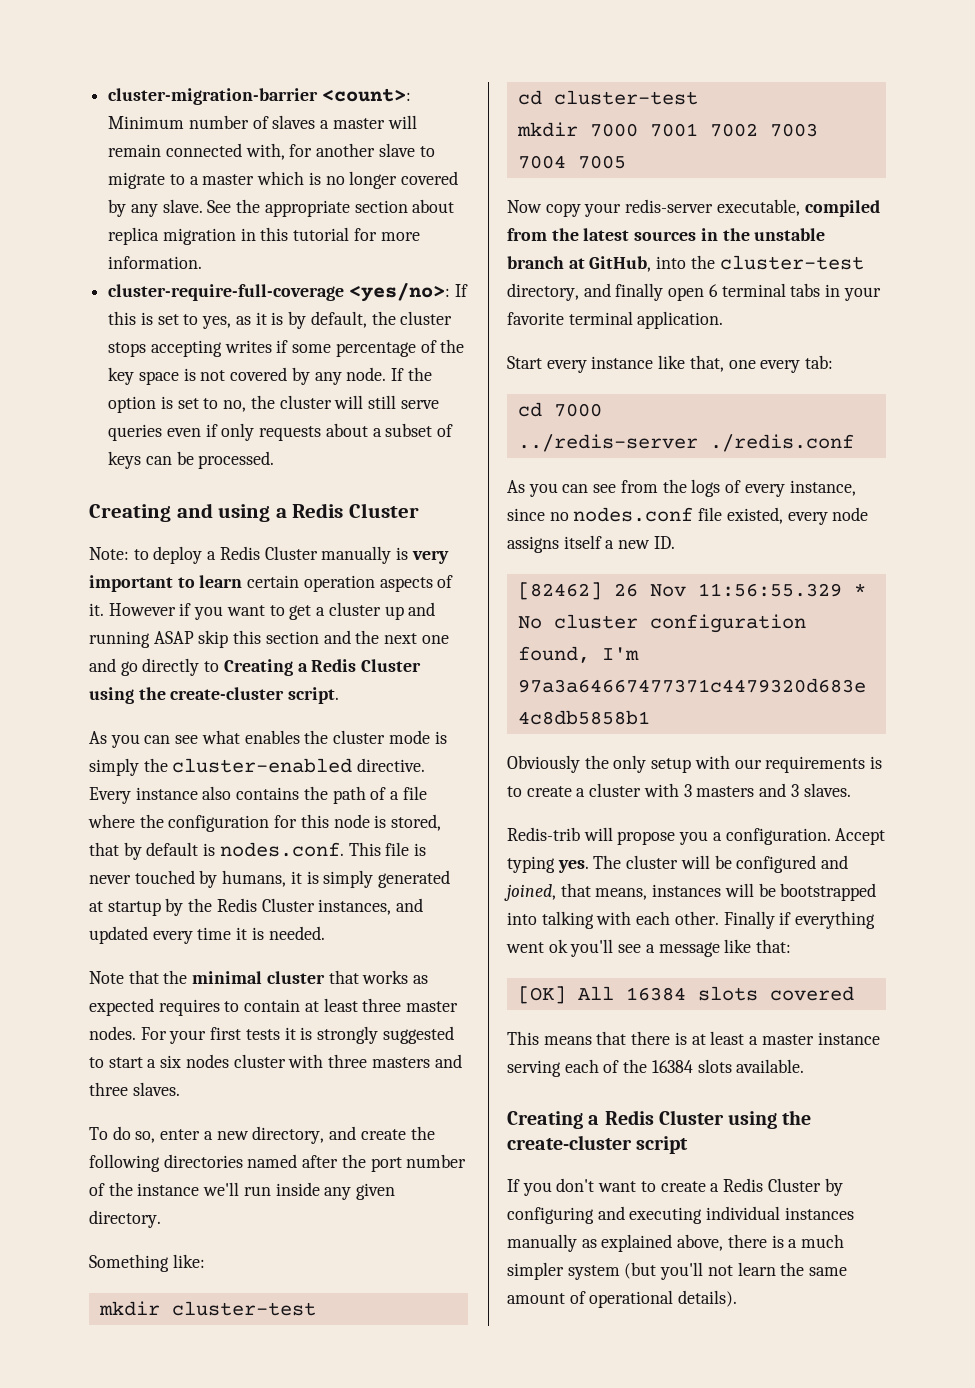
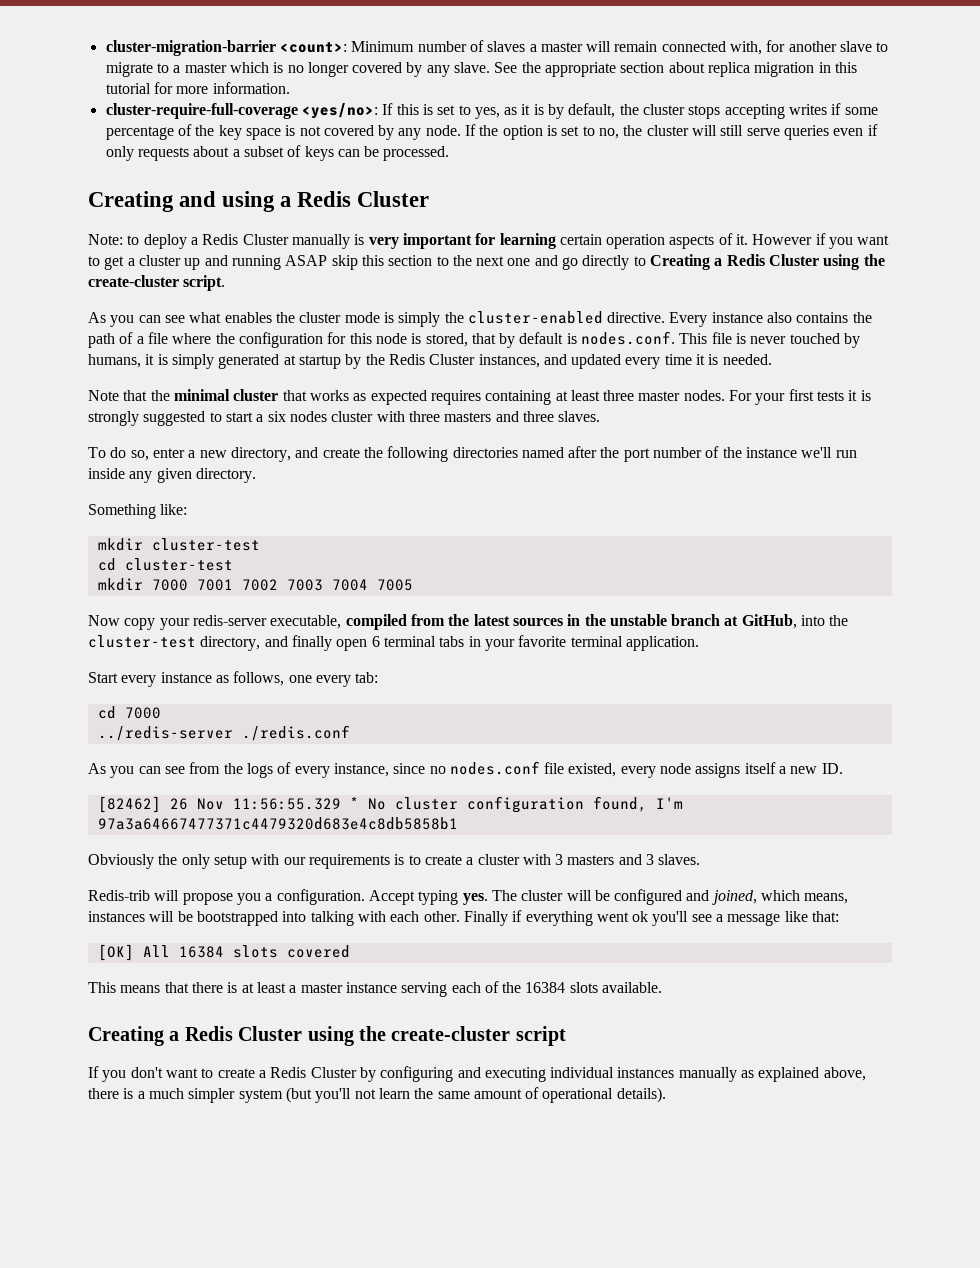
[177,575,243,588] to learn -> [475,233,556,249] for learning
[323,630,351,644] and -> [436,256,449,266] to
[224,999,301,1012] to contain -> [485,390,552,405] containing
[658,355,724,372] like that, -> [215,671,285,686] as follows,
[560,883,591,897] that -> [761,890,801,901] which

